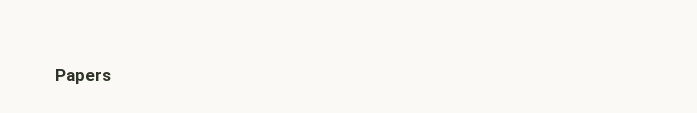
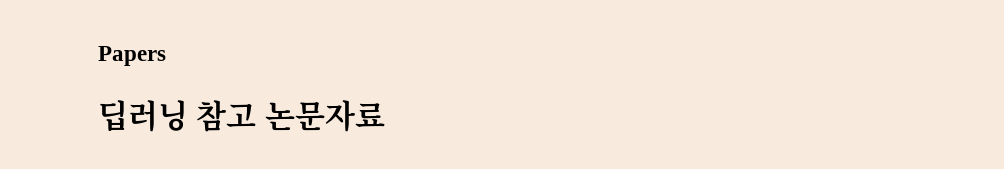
(111, 76) none -> [98,100,385,132] // 딥러닝 참고 논문자료

